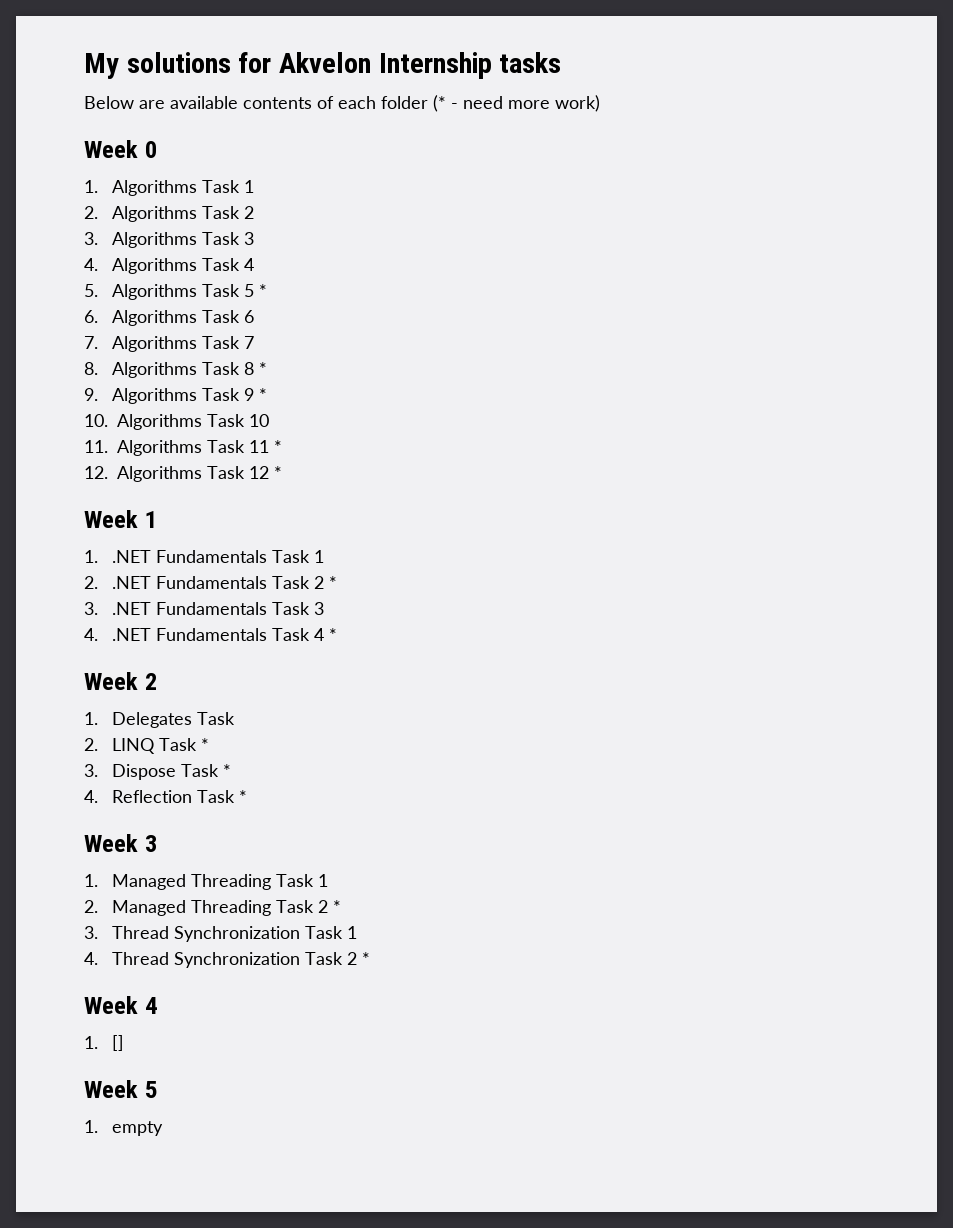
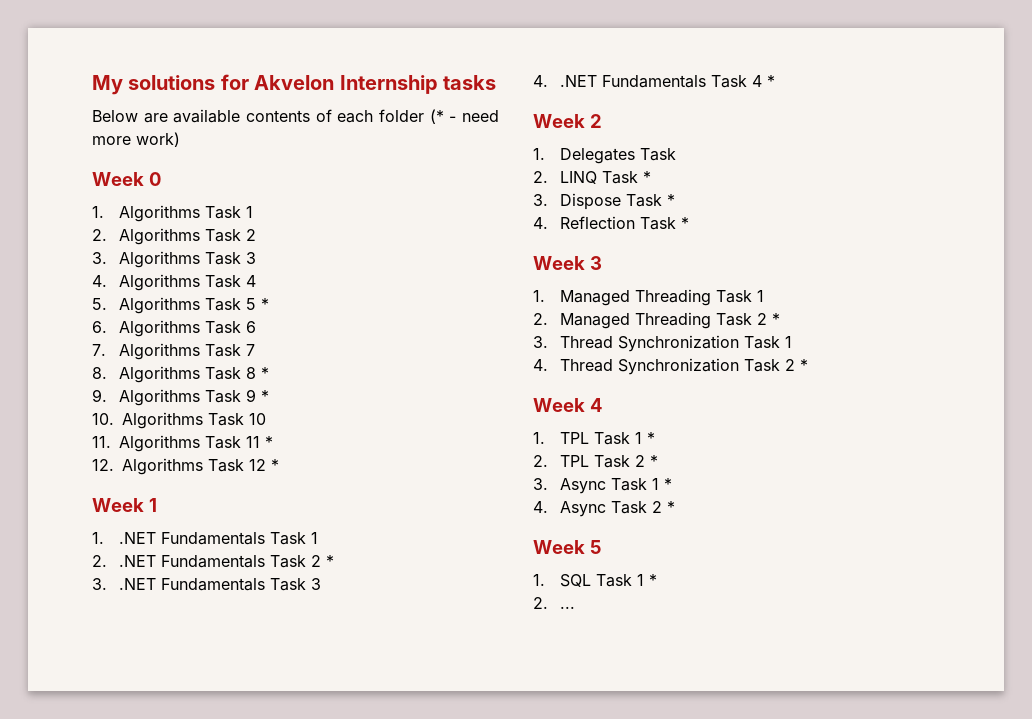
[111,1035,124,1051] [84,1080,157,1098] [84,1120,163,1136] [] // Week 5 // 1. empty -> [559,432,655,445] [533,455,658,468] [533,478,672,494] [533,501,675,517] [533,540,602,554] [533,574,657,587] [533,597,575,609] TPL Task 1 * // 2. TPL Task 2 * // 3. Async Task 1 * // 4. Async Task 2 * // Week 5 // 1. SQL Task 1 * // 2. ...

